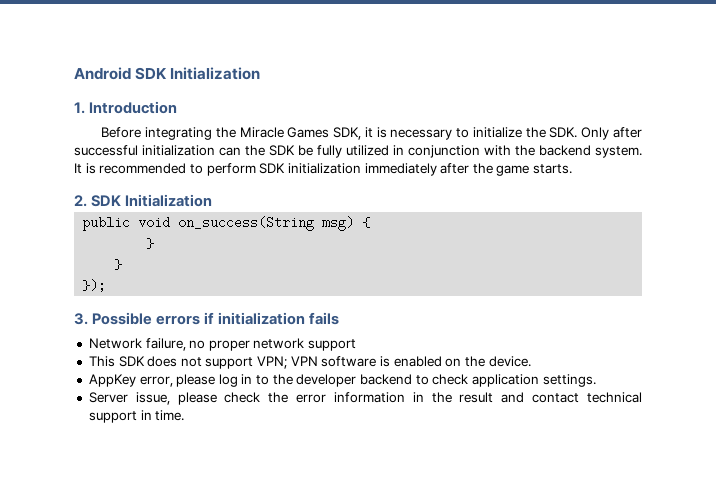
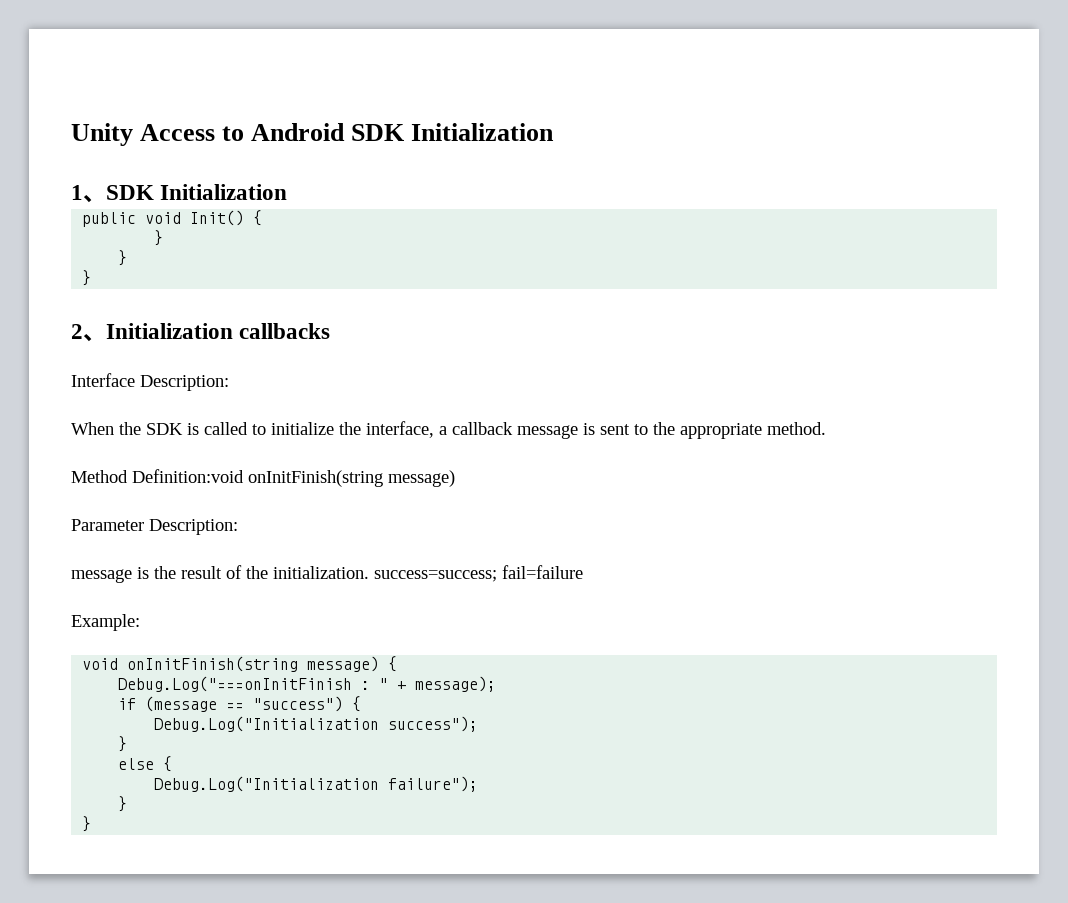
(74, 73) none -> [71,123,245,146] Unity Access to
[74,101,178,114] [101,127,642,140] [74,145,642,158] [74,163,573,176] [74,195,87,207] 1. Introduction // Before integrating the Miracle Games SDK, it is necessary to initialize the SDK. Only after successful initialization can the SDK be fully utilized in conjunction with the backend system. It is recommended to perform SDK initialization immediately after the game starts. // 2. -> [71,185,106,203] 1、
[178,216,355,231] on_success(String msg) -> [190,210,245,226] Init()
[82,279,107,292] [74,312,340,325] [88,338,357,351] [88,356,531,369] [88,374,596,387] [88,392,642,405] [88,410,185,423] }); // 3. Possible errors if initialization fails // Network failure, no proper network support // This SDK does not support VPN; VPN software is enabled on the device. // AppKey error, please log in to the developer backend to check application settings. // Server issue, please check the error information in the result and contact technical support in time. -> [82,270,92,286] [71,323,331,342] [71,373,229,391] [71,421,826,439] [71,469,455,487] [71,519,238,535] [71,565,583,583] [71,614,140,631] [82,656,398,672] [118,676,497,692] [118,696,362,712] [154,716,479,732] [118,736,128,752] [118,756,173,772] [154,776,479,792] [118,796,128,812] [82,816,92,832] } // 2、Initialization callbacks // Interface Description: // When the SDK is called to initialize the interface, a callback message is sent to the appropriate method. // Method Definition:void onInitFinish(string message) // Parameter Description: // message is the result of the initialization. success=success; fail=failure // Example: // void onInitFinish(string message) { // Debug.Log("===onInitFinish : " + message); // if (message == "success") { // Debug.Log("Initialization success"); // } // else { // Debug.Log("Initialization failure"); // } // }

